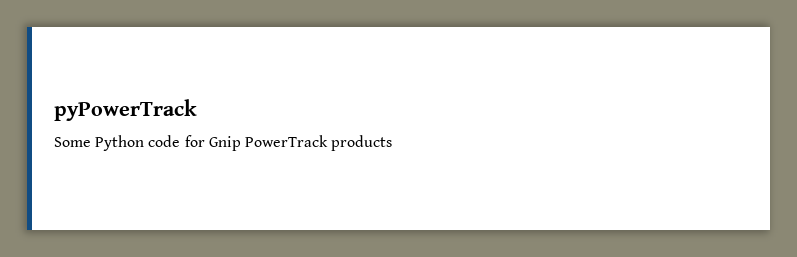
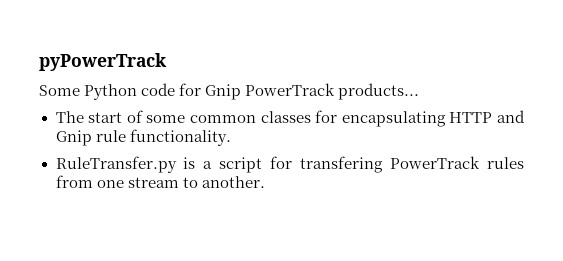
[331,135,393,151] products -> [338,83,420,100] [55,110,525,127] [55,129,231,146] [55,156,525,173] [55,175,265,188] products... // The start of some common classes for encapsulating HTTP and Gnip rule functionality. // RuleTransfer.py is a script for transfering PowerTrack rules from one stream to another.

